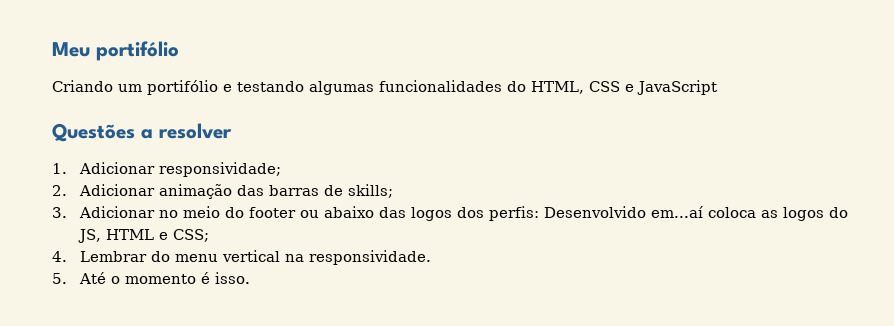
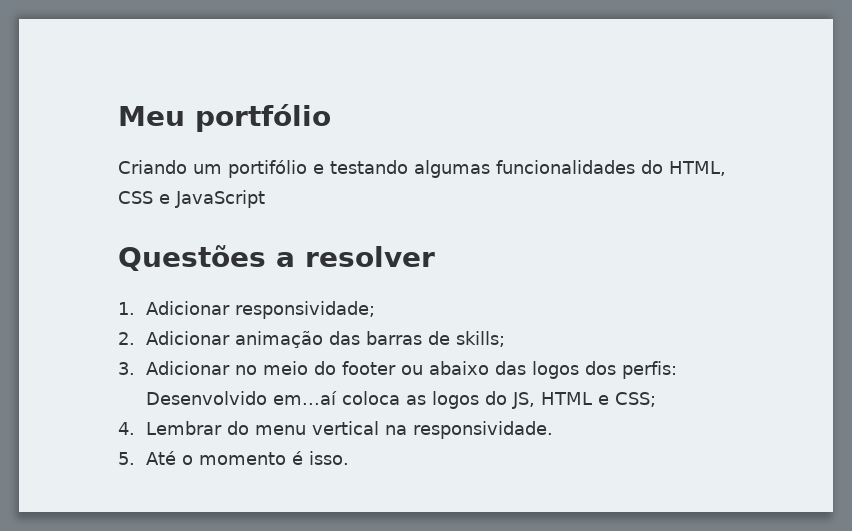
[96,41,179,61] portifólio -> [195,104,331,132] portfólio

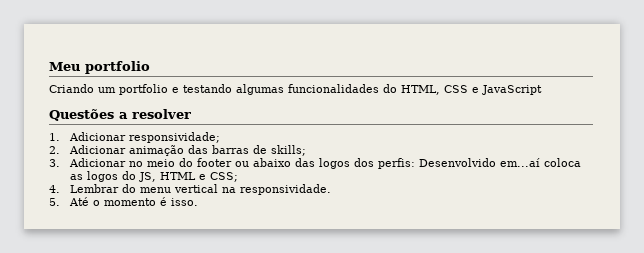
[195,104,331,132] portfólio -> [85,61,150,74] portfolio
[228,160,307,178] portifólio -> [119,84,168,95] portfolio

